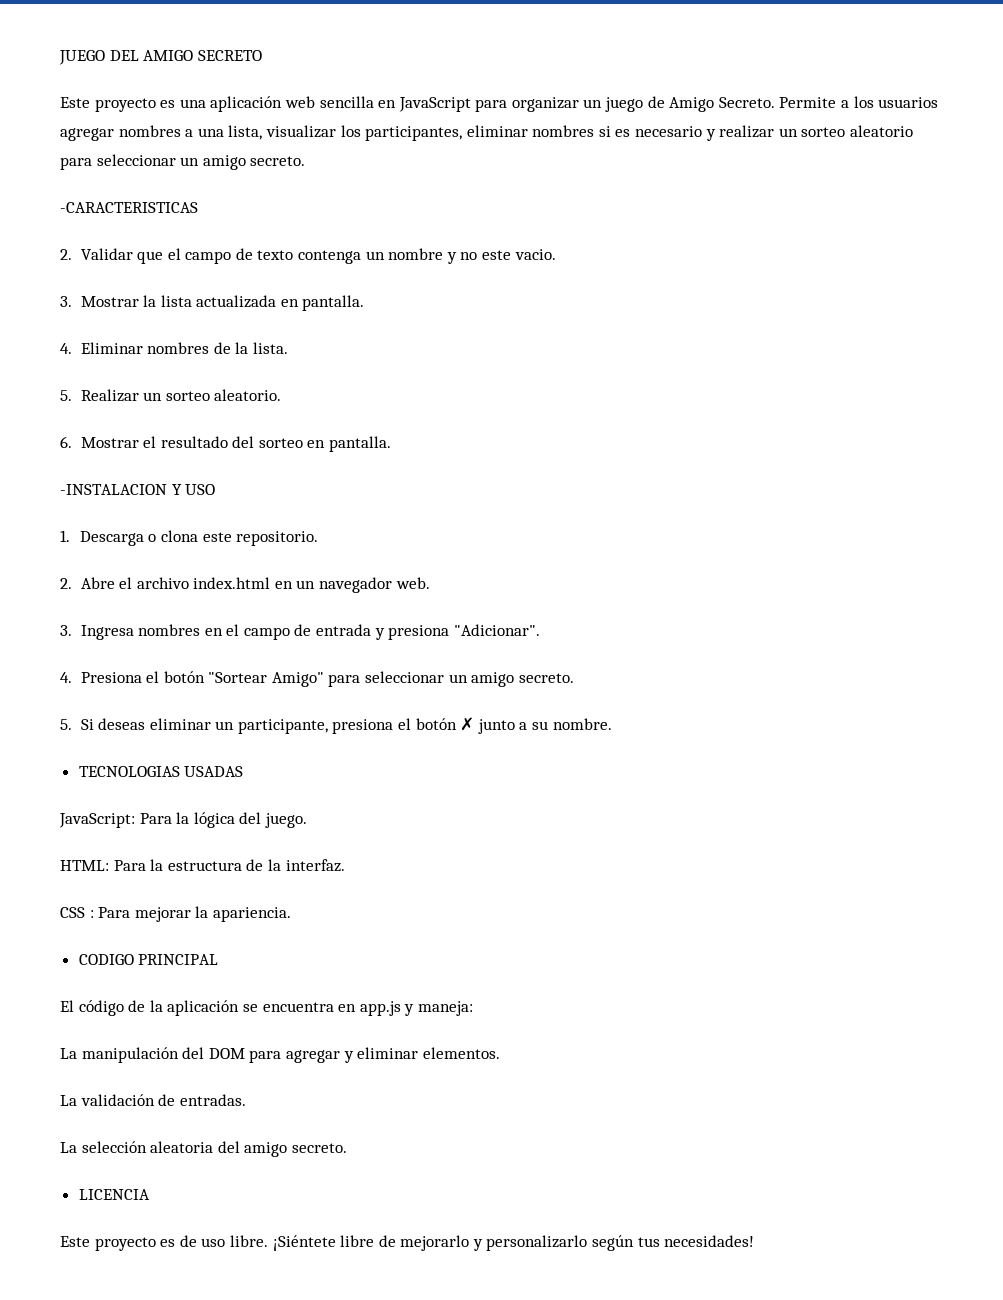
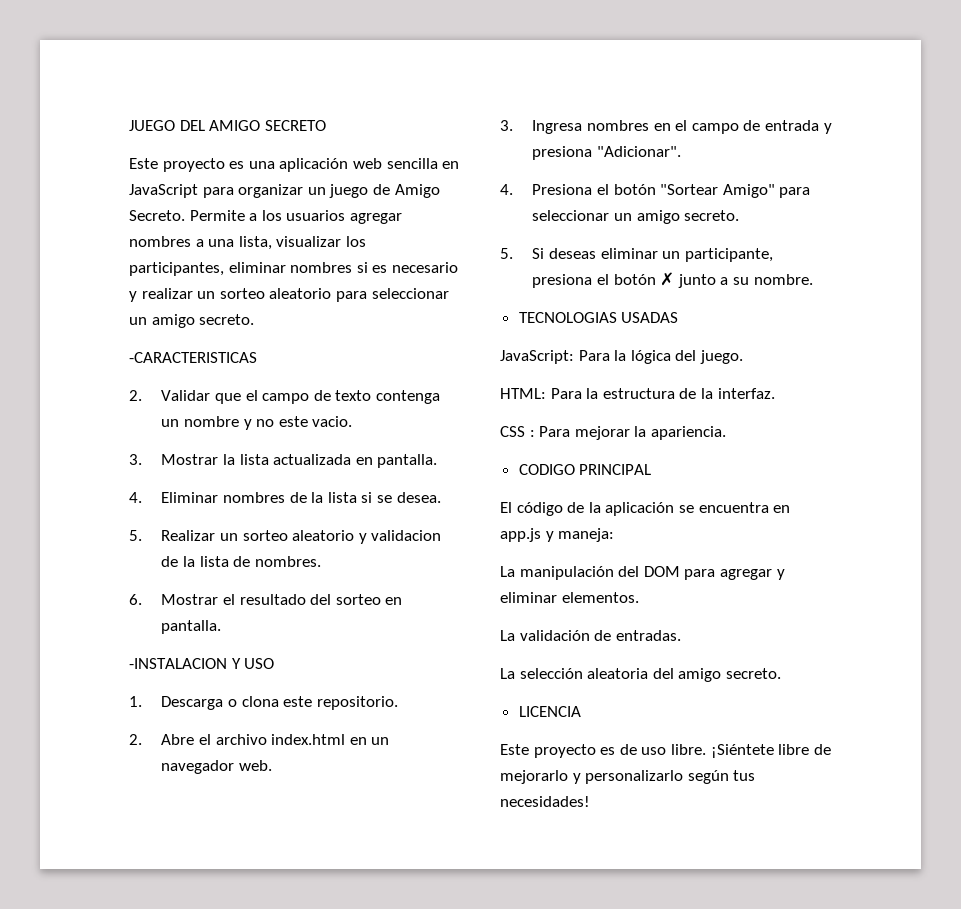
[252,342,288,354] lista. -> [327,492,441,503] lista si se desea.
[214,389,282,401] aleatorio. -> [292,530,442,544] [161,556,321,567] aleatorio y validacion de la lista de nombres.

